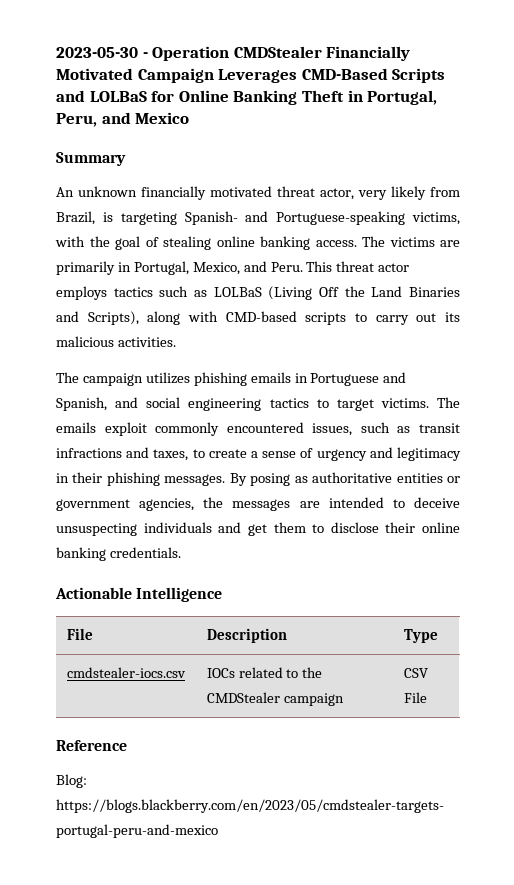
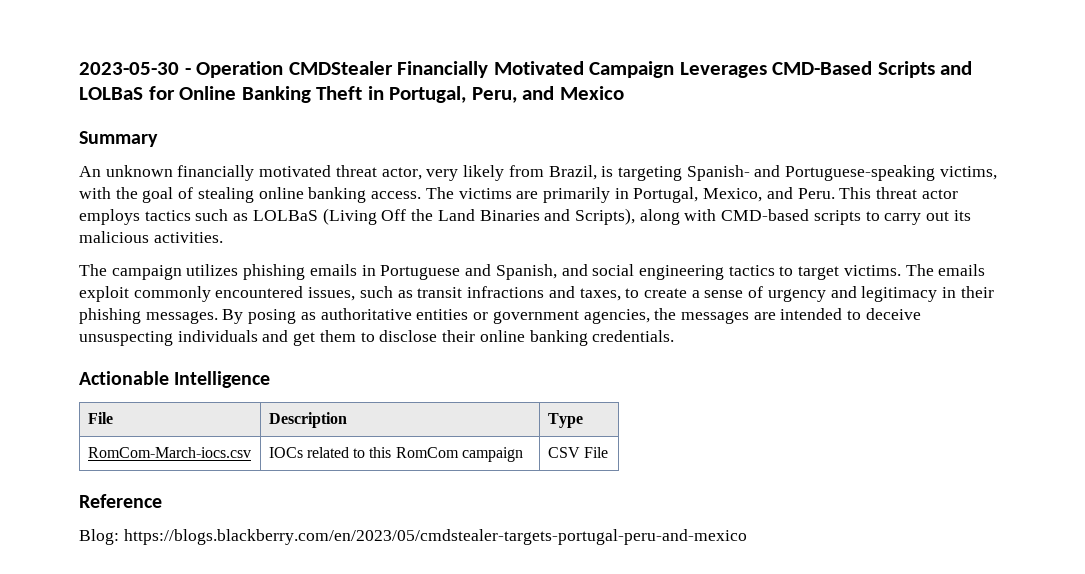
[66,667,186,678] cmdstealer-iocs.csv -> [87,447,251,458] RomCom-March-iocs.csv
[302,667,323,678] [206,692,280,703] the CMDStealer -> [369,447,459,458] this RomCom

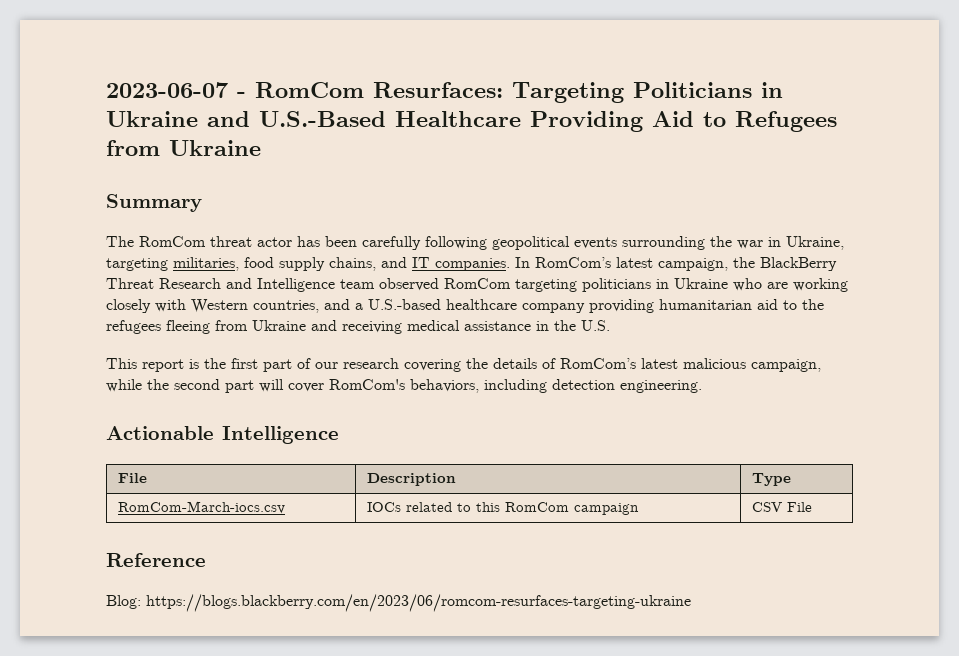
[79,61,973,78] [79,86,624,103] [79,131,158,147] [79,165,997,181] [79,187,958,203] [79,208,971,225] [79,231,223,243] [79,264,986,280] [79,286,994,302] [79,308,921,324] [79,330,675,346] 2023-05-30 - Operation CMDStealer Financially Motivated Campaign Leverages CMD-Based Scripts and LOLBaS for Online Banking Theft in Portugal, Peru, and Mexico // Summary // An unknown financially motivated threat actor, very likely from Brazil, is targeting Spanish- and Portuguese-speaking victims, with the goal of stealing online banking access. The victims are primarily in Portugal, Mexico, and Peru. This threat actor employs tactics such as LOLBaS (Living Off the Land Binaries and Scripts), along with CMD-based scripts to carry out its malicious activities. // The campaign utilizes phishing emails in Portuguese and Spanish, and social engineering tactics to target victims. The emails exploit commonly encountered issues, such as transit infractions and taxes, to create a sense of urgency and legitimacy in their phishing messages. By posing as authoritative entities or government agencies, the messages are intended to deceive unsuspecting individuals and get them to disclose their online banking credentials. -> [106,82,783,103] [106,111,837,132] [106,140,261,156] [106,194,202,212] [106,236,844,250] [106,257,837,271] [106,278,848,292] [106,299,824,313] [106,320,610,334] [106,358,821,372] [106,379,702,393] 2023-06-07 - RomCom Resurfaces: Targeting Politicians in Ukraine and U.S.-Based Healthcare Providing Aid to Refugees from Ukraine // Summary // The RomCom threat actor has been carefully following geopolitical events surrounding the war in Ukraine, targeting militaries, food supply chains, and IT companies. In RomCom’s latest campaign, the BlackBerry Threat Research and Intelligence team observed RomCom targeting politicians in Ukraine who are working closely with Western countries, and a U.S.-based healthcare company providing humanitarian aid to the refugees fleeing from Ukraine and receiving medical assistance in the U.S. // This report is the first part of our research covering the details of RomCom’s latest malicious campaign, while the second part will cover RomCom's behaviors, including detection engineering.
[123,529,747,545] https://blogs.blackberry.com/en/2023/05/cmdstealer-targets-portugal-peru-and-mexico -> [146,594,691,612] https://blogs.blackberry.com/en/2023/06/romcom-resurfaces-targeting-ukraine

